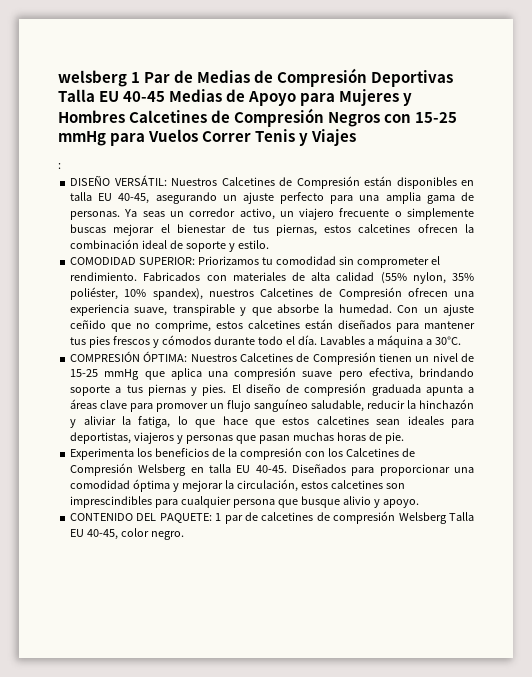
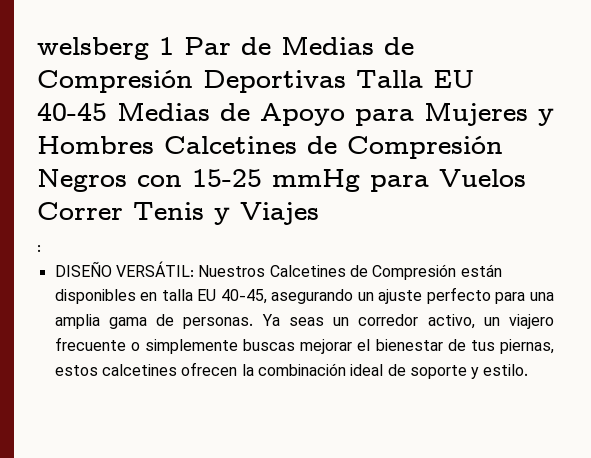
[70,256,440,268] [70,272,474,284] [70,287,475,300] [70,304,474,316] [70,319,475,332] [70,335,461,348] [70,351,474,365] [70,367,474,380] [70,383,475,396] [70,399,475,412] [70,416,475,428] [70,432,404,444] [70,447,415,460] [70,463,474,476] [70,479,405,492] [70,496,419,508] [70,511,474,524] [70,528,185,540] // COMODIDAD SUPERIOR: Priorizamos tu comodidad sin comprometer el rendimiento. Fabricados con materiales de alta calidad (55% nylon, 35% poliéster, 10% spandex), nuestros Calcetines de Compresión ofrecen una experiencia suave, transpirable y que absorbe la humedad. Con un ajuste ceñido que no comprime, estos calcetines están diseñados para mantener tus pies frescos y cómodos durante todo el día. Lavables a máquina a 30°C. // COMPRESIÓN ÓPTIMA: Nuestros Calcetines de Compresión tienen un nivel de 15-25 mmHg que aplica una compresión suave pero efectiva, brindando soporte a tus piernas y pies. El diseño de compresión graduada apunta a áreas clave para promover un flujo sanguíneo saludable, reducir la hinchazón y aliviar la fatiga, lo que hace que estos calcetines sean ideales para deportistas, viajeros y personas que pasan muchas horas de pie. // Experimenta los beneficios de la compresión con los Calcetines de Compresión Welsberg en talla EU 40-45. Diseñados para proporcionar una comodidad óptima y mejorar la circulación, estos calcetines son imprescindibles para cualquier persona que busque alivio y apoyo. // CONTENIDO DEL PAQUETE: 1 par de calcetines de compresión Welsberg Talla EU 40-45, color negro. -> (529, 370) none

